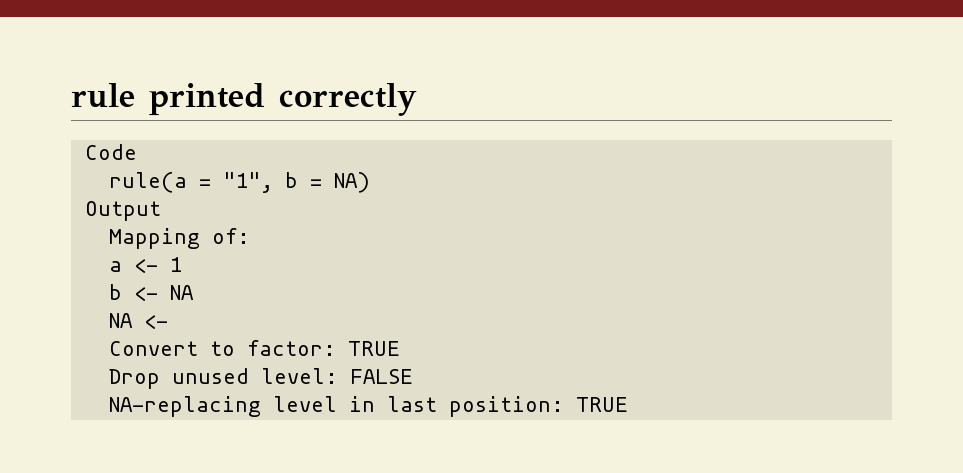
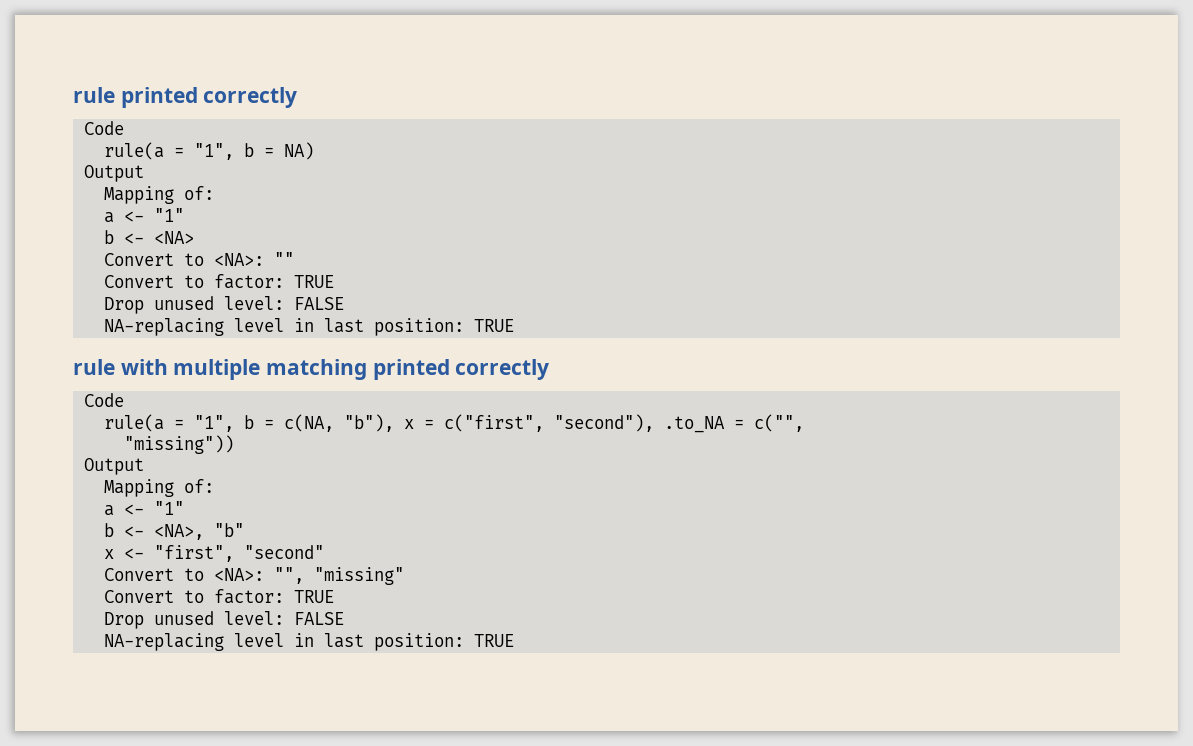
[170,257,183,272] [109,284,195,301] [109,313,169,329] 1 // b <- NA // NA <- -> [153,208,184,222] [103,230,194,244] [103,252,294,266] "1" // b <- <NA> // Convert to <NA>: ""
(629, 404) none -> [73,359,550,380] [83,393,124,407] [103,414,804,433] [123,435,234,454] [83,458,144,475] [103,479,214,497] [103,501,184,516] [103,523,244,540] [103,545,324,562] [103,567,404,585] [103,589,334,604] [103,611,344,629] [103,633,514,651] // rule with multiple matching printed correctly // Code // rule(a = "1", b = c(NA, "b"), x = c("first", "second"), .to_NA = c("", // "missing")) // Output // Mapping of: // a <- "1" // b <- <NA>, "b" // x <- "first", "second" // Convert to <NA>: "", "missing" // Convert to factor: TRUE // Drop unused level: FALSE // NA-replacing level in last position: TRUE

